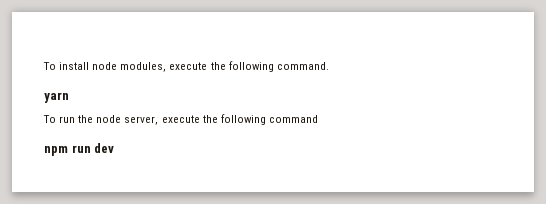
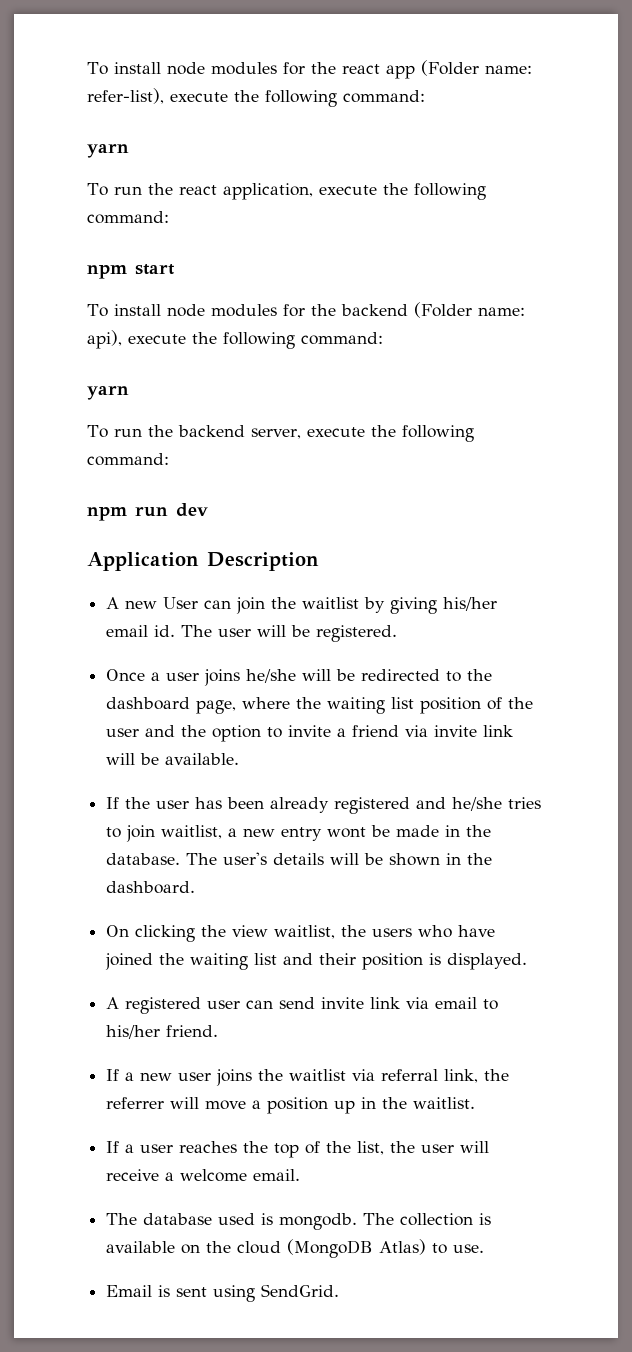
[43,61,329,72] [44,92,69,103] [43,115,122,123] To install node modules, execute the following command. // yarn // To run the node -> [87,60,532,79] [87,88,425,107] [87,143,129,158] [87,183,486,200] [87,211,169,224] [87,264,175,279] [87,302,525,318] [87,330,383,349] [87,385,129,400] [87,425,245,438] To install node modules for the react app (Folder name: refer-list), execute the following command: // yarn // To run the react application, execute the following command: // npm start // To install node modules for the backend (Folder name: api), execute the following command: // yarn // To run the backend
[268,115,318,123] command -> [87,453,169,466] command:
(115, 148) none -> [87,552,319,571] [106,597,498,614] [106,625,398,642] [106,669,493,686] [106,697,534,714] [106,725,514,742] [106,753,240,765] [106,797,542,814] [106,825,492,842] [106,852,493,866] [106,881,196,894] [106,925,496,942] [105,953,528,970] [106,997,499,1014] [106,1025,219,1039] [106,1069,510,1086] [106,1097,476,1114] [106,1141,490,1158] [106,1169,301,1182] [106,1213,492,1230] [106,1239,485,1258] [106,1284,340,1302] // Application Description // A new User can join the waitlist by giving his/her email id. The user will be registered. // Once a user joins he/she will be redirected to the dashboard page, where the waiting list position of the user and the option to invite a friend via invite link will be available. // If the user has been already registered and he/she tries to join waitlist, a new entry wont be made in the database. The user's details will be shown in the dashboard. // On clicking the view waitlist, the users who have joined the waiting list and their position is displayed. // A registered user can send invite link via email to his/her friend. // If a new user joins the waitlist via referral link, the referrer will move a position up in the waitlist. // If a user reaches the top of the list, the user will receive a welcome email. // The database used is mongodb. The collection is available on the cloud (MongoDB Atlas) to use. // Email is sent using SendGrid.

